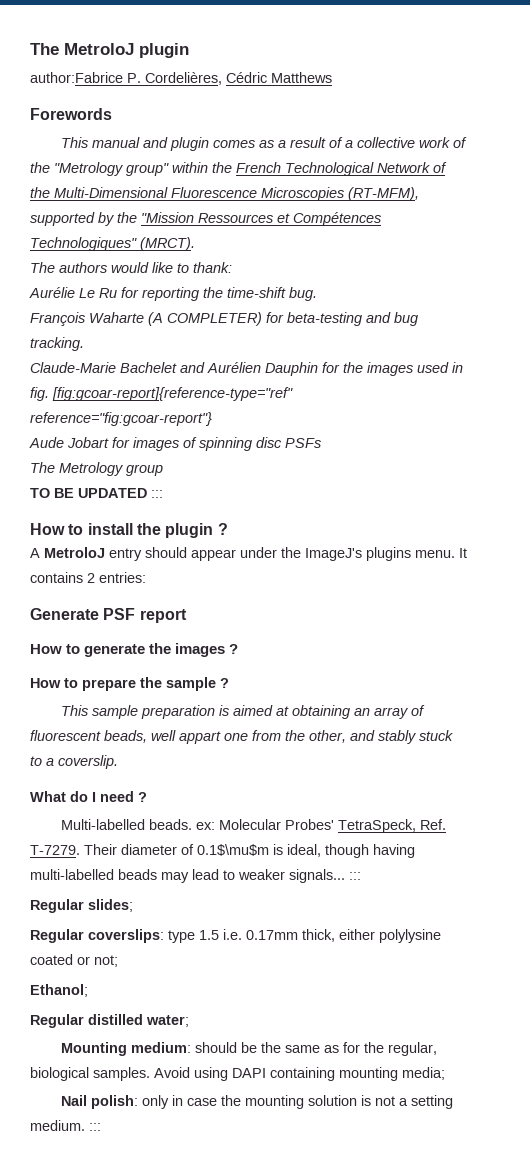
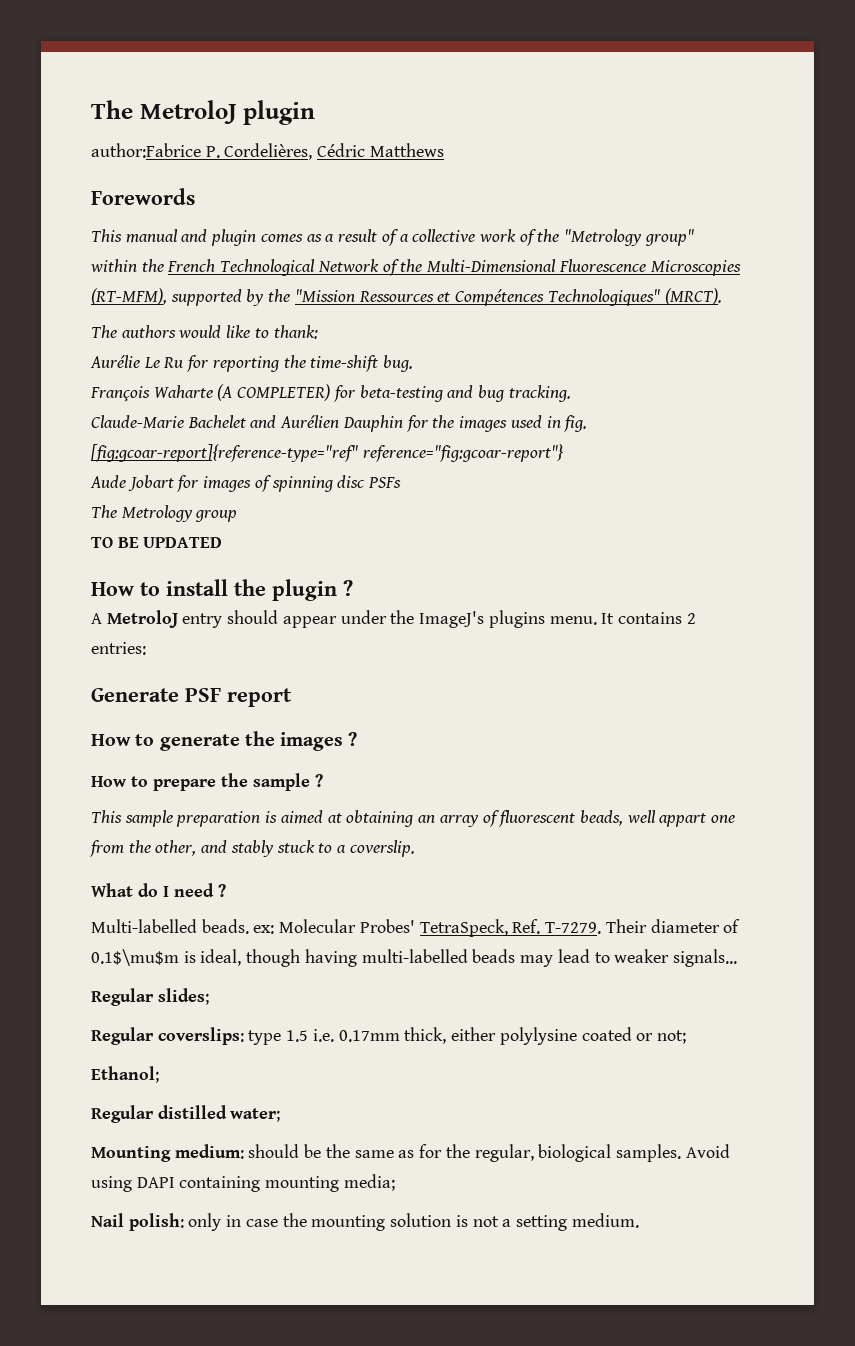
[151,490,163,498] ::: -> (223, 542) none
[349,872,361,880] ::: -> (737, 958) none
[89,1123,101,1131] ::: -> (639, 1220) none

